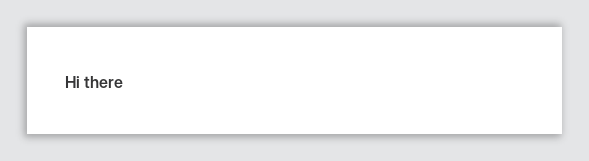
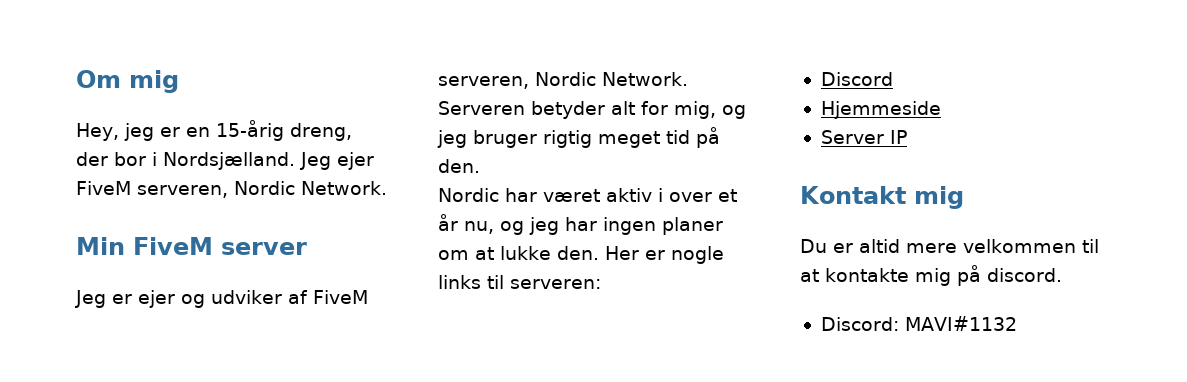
[65,76,124,88] Hi there -> [76,70,179,93] [76,120,352,141] [76,152,374,170] [76,181,387,198] [76,237,307,255] [75,290,368,308] [438,72,688,89] [438,101,746,119] [437,127,720,148] [438,159,480,173] [438,188,737,202] [438,214,723,235] [438,246,724,264] [438,275,601,289] [820,72,893,86] [820,101,941,119] [820,130,907,144] [800,186,964,209] [800,239,1099,253] [800,265,1062,286] [820,316,1017,331] Om mig // Hey, jeg er en 15-årig dreng, der bor i Nordsjælland. Jeg ejer FiveM serveren, Nordic Network. // Min FiveM server // Jeg er ejer og udviker af FiveM serveren, Nordic Network. Serveren betyder alt for mig, og jeg bruger rigtig meget tid på den. // Nordic har været aktiv i over et år nu, og jeg har ingen planer om at lukke den. Her er nogle links til serveren: // Discord // Hjemmeside // Server IP // Kontakt mig // Du er altid mere velkommen til at kontakte mig på discord. // Discord: MAVI#1132

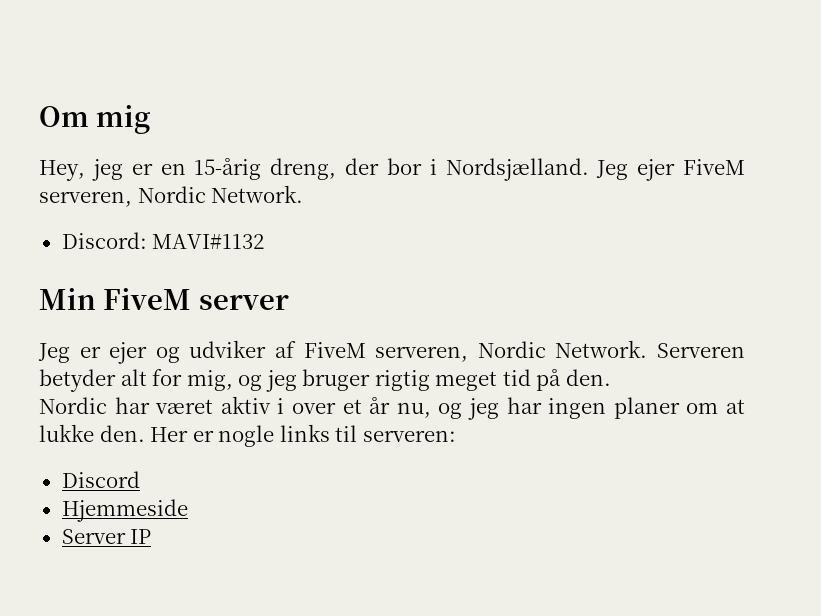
(387, 188) none -> [61,232,265,249] // Discord: MAVI#1132
[800,186,964,209] [800,239,1099,253] [800,265,1062,286] [820,316,1017,331] // Kontakt mig // Du er altid mere velkommen til at kontakte mig på discord. // Discord: MAVI#1132 -> (152, 536) none

